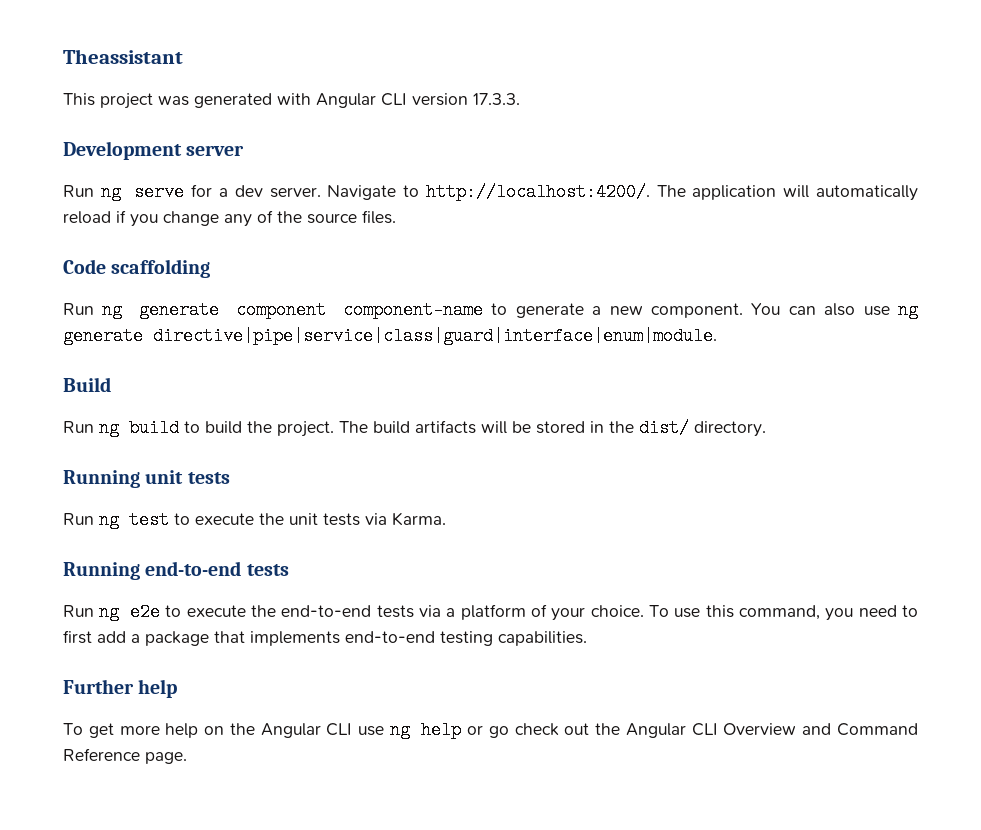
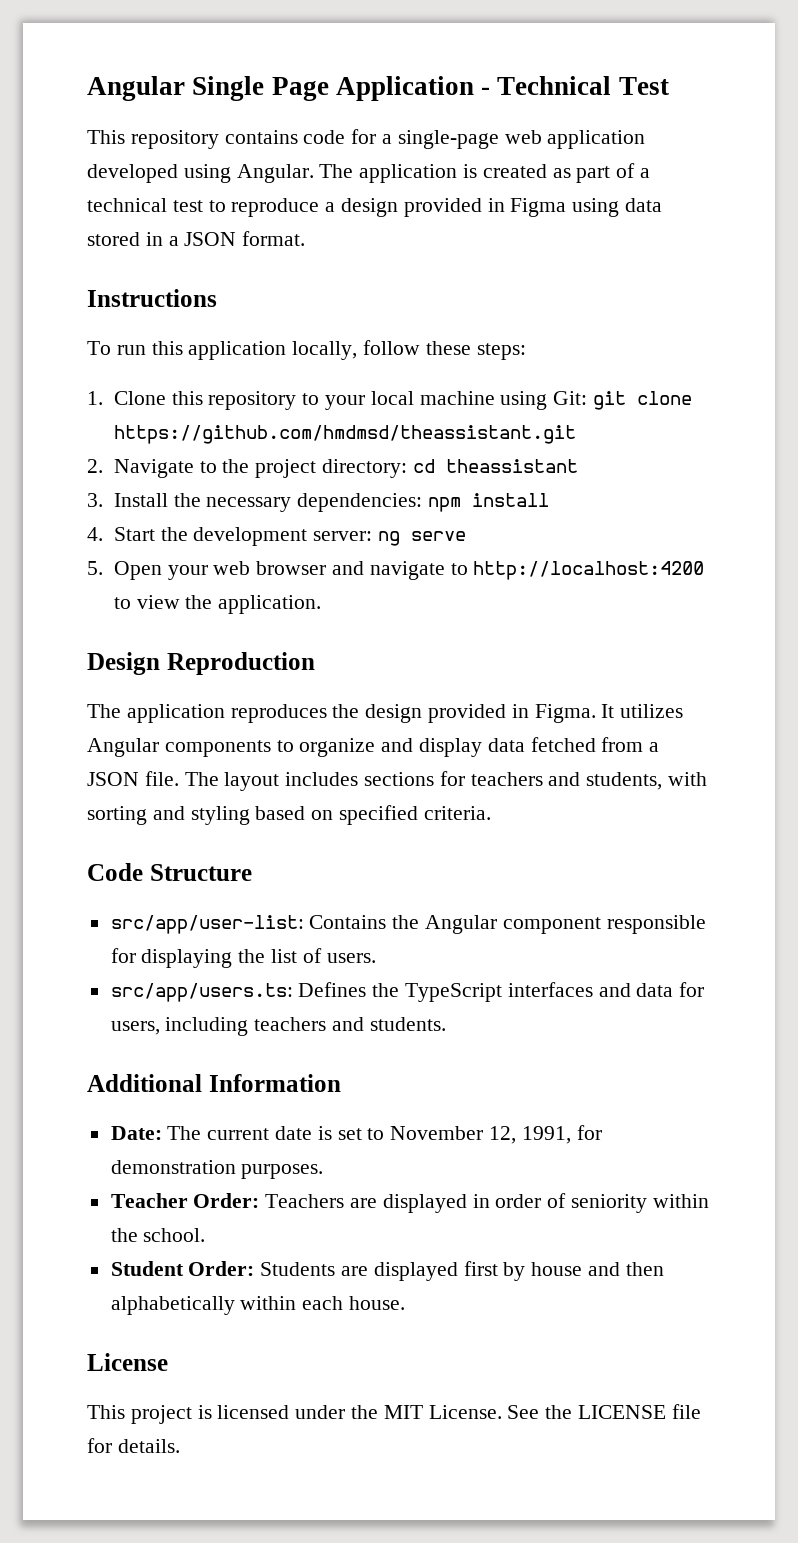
[63,49,183,64] [63,93,520,109] [63,141,245,160] [63,183,919,201] [63,210,396,227] [63,259,211,278] [63,301,918,319] [63,327,717,345] [63,377,111,392] [63,419,766,437] [63,470,230,488] [63,511,446,529] [63,561,289,580] [63,603,919,621] [63,630,587,646] [63,679,178,698] [63,721,919,739] [63,748,187,764] Theassistant // This project was generated with Angular CLI version 17.3.3. // Development server // Run ng serve for a dev server. Navigate to http://localhost:4200/. The application will automatically reload if you change any of the source files. // Code scaffolding // Run ng generate component component-name to generate a new component. You can also use ng generate directive|pipe|service|class|guard|interface|enum|module. // Build // Run ng build to build the project. The build artifacts will be stored in the dist/ directory. // Running unit tests // Run ng test to execute the unit tests via Karma. // Running end-to-end tests // Run ng e2e to execute the end-to-end tests via a platform of your choice. To use this command, you need to first add a package that implements end-to-end testing capabilities. // Further help // To get more help on the Angular CLI use ng help or go check out the Angular CLI Overview and Command Reference page. -> [87,76,669,101] [87,129,646,149] [87,163,651,183] [87,198,663,217] [87,231,306,246] [87,289,217,307] [87,340,526,360] [87,391,692,410] [113,425,576,444] [87,459,578,478] [87,493,549,512] [87,527,466,546] [87,561,705,580] [113,595,322,614] [87,652,315,675] [87,704,684,723] [87,737,660,757] [87,771,708,791] [87,805,491,825] [87,863,252,881] [110,915,706,934] [110,948,376,968] [110,982,705,1002] [110,1017,446,1036] [87,1074,341,1092] [110,1125,602,1144] [110,1160,324,1179] [110,1193,709,1213] [110,1228,206,1242] [110,1261,664,1281] [110,1296,406,1315] [87,1353,168,1371] [87,1404,701,1424] [87,1438,180,1453] Angular Single Page Application - Technical Test // This repository contains code for a single-page web application developed using Angular. The application is created as part of a technical test to reproduce a design provided in Figma using data stored in a JSON format. // Instructions // To run this application locally, follow these steps: // 1. Clone this repository to your local machine using Git: git clone https://github.com/hmdmsd/theassistant.git // 2. Navigate to the project directory: cd theassistant // 3. Install the necessary dependencies: npm install // 4. Start the development server: ng serve // 5. Open your web browser and navigate to http://localhost:4200 to view the application. // Design Reproduction // The application reproduces the design provided in Figma. It utilizes Angular components to organize and display data fetched from a JSON file. The layout includes sections for teachers and students, with sorting and styling based on specified criteria. // Code Structure // src/app/user-list: Contains the Angular component responsible for displaying the list of users. // src/app/users.ts: Defines the TypeScript interfaces and data for users, including teachers and students. // Additional Information // Date: The current date is set to November 12, 1991, for demonstration purposes. // Teacher Order: Teachers are displayed in order of seniority within the school. // Student Order: Students are displayed first by house and then alphabetically within each house. // License // This project is licensed under the MIT License. See the LICENSE file for details.

